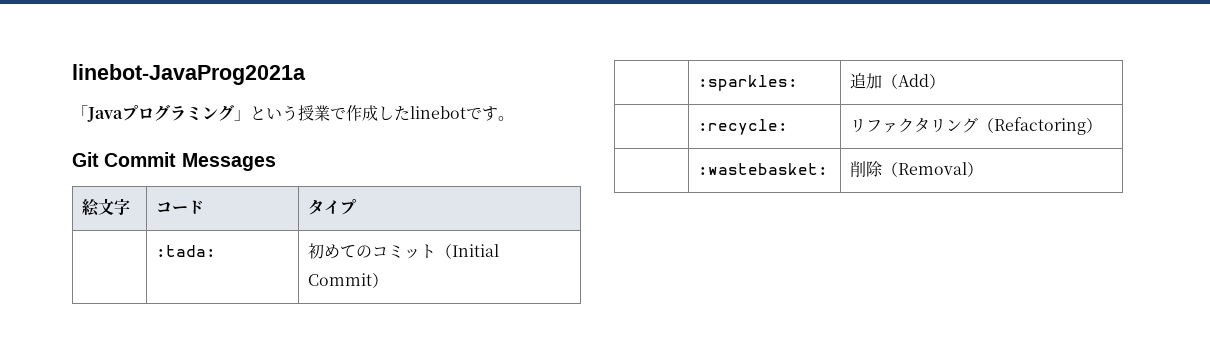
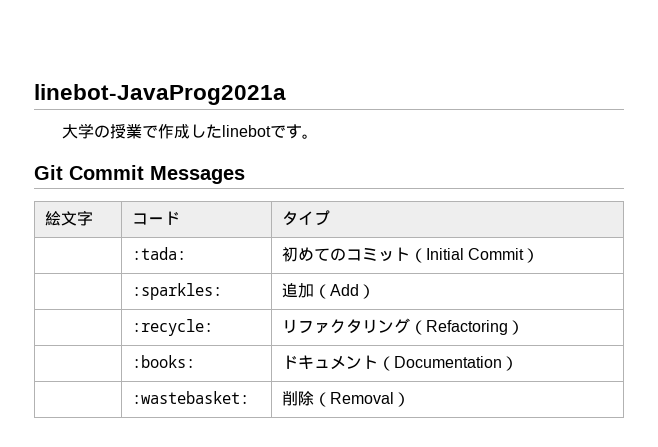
[72,105,298,122] 「Javaプログラミング」という -> [61,123,110,139] 大学の
(1103, 125) none -> [131,355,195,368] [281,355,518,371] // | :books: | ドキュメント（Documentation）

